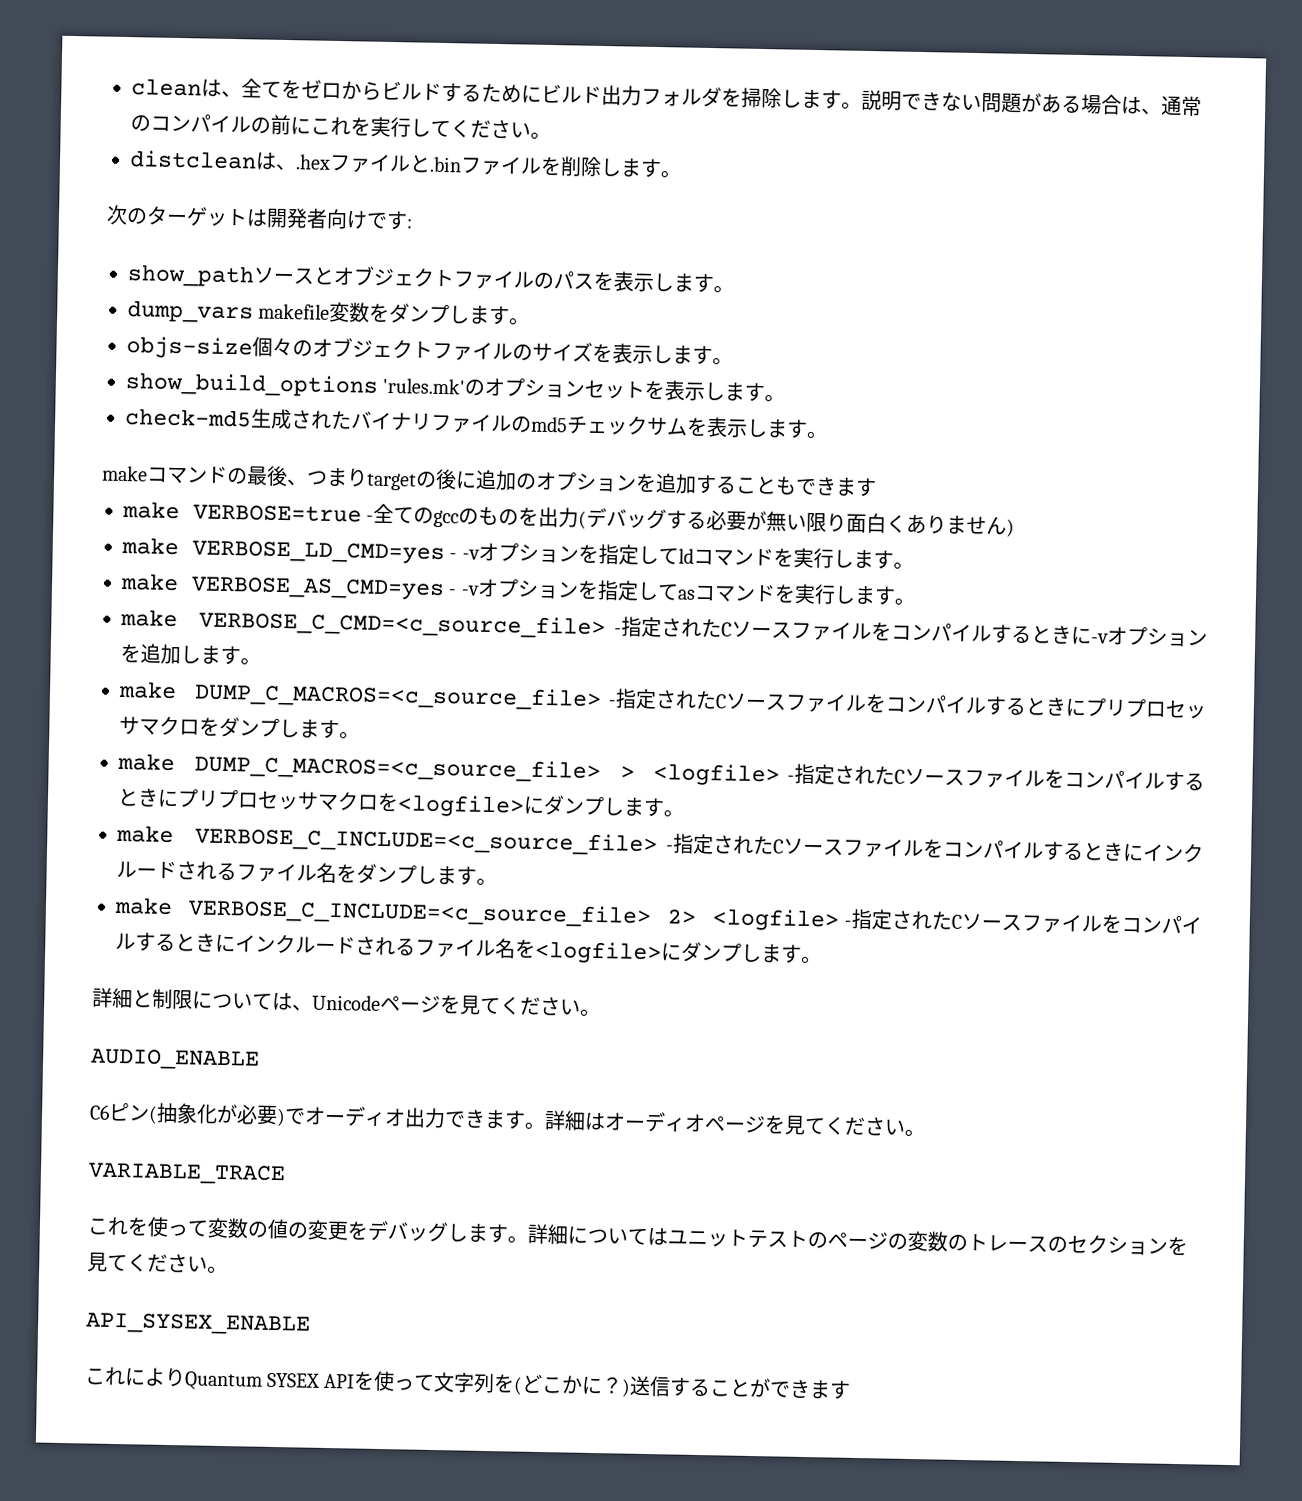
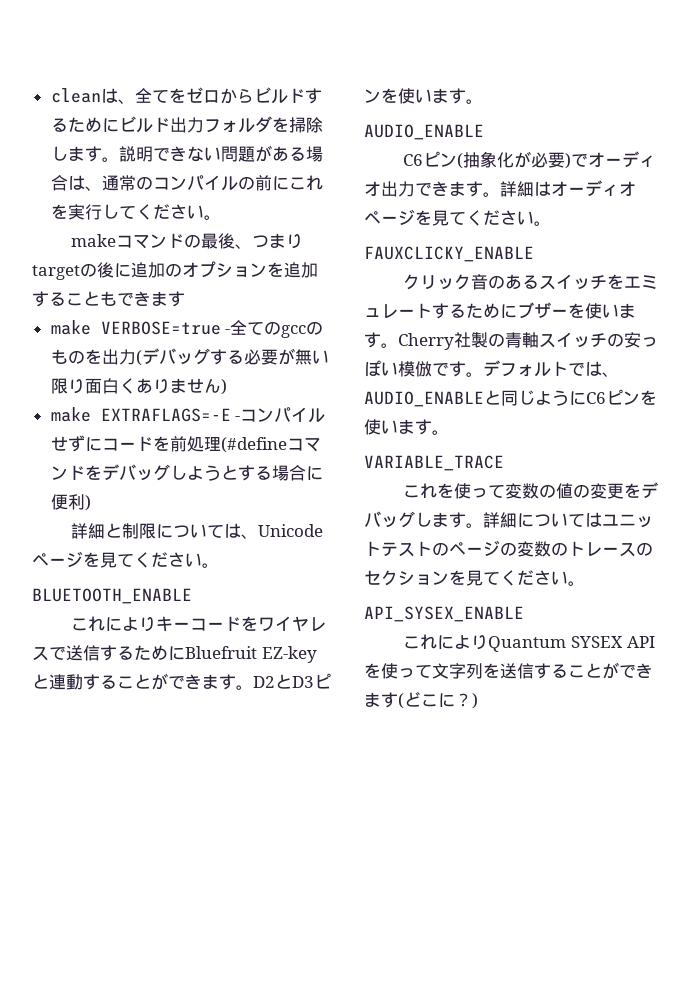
[129,150,681,179] [106,204,412,231] [127,264,734,294] [127,300,531,326] [126,336,733,366] [125,372,786,403] [125,408,828,440] // distcleanは、.hexファイルと.binファイルを削除します。 // 次のターゲットは開発者向けです: // show_pathソースとオブジェクトファイルのパスを表示します。 // dump_vars makefile変数をダンプします。 // objs-size個々のオブジェクトファイルのサイズを表示します。 // show_build_options 'rules.mk'のオプションセットを表示します。 // check-md5生成されたバイナリファイルのmd5チェックサムを表示します。 -> (221, 217) none
[192,540,914,570] [120,572,915,606] [120,608,1208,648] [120,643,261,666] [118,680,1206,720] [119,715,360,740] [117,752,1205,792] [117,787,684,818] [116,824,1204,863] [116,860,497,887] [114,896,1202,935] [115,932,822,965] VERBOSE_LD_CMD=yes - -vオプションを指定してldコマンドを実行します。 // make VERBOSE_AS_CMD=yes - -vオプションを指定してasコマンドを実行します。 // make VERBOSE_C_CMD=<c_source_file> -指定されたCソースファイルをコンパイルするときに-vオプションを追加します。 // make DUMP_C_MACROS=<c_source_file> -指定されたCソースファイルをコンパイルするときにプリプロセッサマクロをダンプします。 // make DUMP_C_MACROS=<c_source_file> > <logfile> -指定されたCソースファイルをコンパイルするときにプリプロセッサマクロを<logfile>にダンプします。 // make VERBOSE_C_INCLUDE=<c_source_file> -指定されたCソースファイルをコンパイルするときにインクルードされるファイル名をダンプします。 // make VERBOSE_C_INCLUDE=<c_source_file> 2> <logfile> -指定されたCソースファイルをコンパイルするときにインクルードされるファイル名を<logfile>にダンプします。 -> [100,407,326,423] [50,435,321,453] [50,464,323,481] [50,494,91,511] EXTRAFLAGS=-E -コンパイルせずにコードを前処理(#defineコマンドをデバッグしようとする場合に便利)
(601, 1013) none -> [32,588,192,604] [71,616,327,632] [32,645,317,663] [32,673,331,690] [364,88,483,104] // BLUETOOTH_ENABLE // これによりキーコードをワイヤレスで送信するためにBluefruit EZ-keyと連動することができます。D2とD3ピンを使います。
(925, 1133) none -> [364,246,534,262] [403,274,659,290] [364,302,636,319] [364,332,658,350] [364,360,619,377] [364,389,657,407] [364,419,449,435] // FAUXCLICKY_ENABLE // クリック音のあるスイッチをエミュレートするためにブザーを使います。Cherry社製の青軸スイッチの安っぽい模倣です。デフォルトでは、AUDIO_ENABLEと同じようにC6ピンを使います。
[512,1373,631,1397] (どこかに？) -> (500, 670) none
(851, 1390) none -> [398,691,478,709] (どこに？)

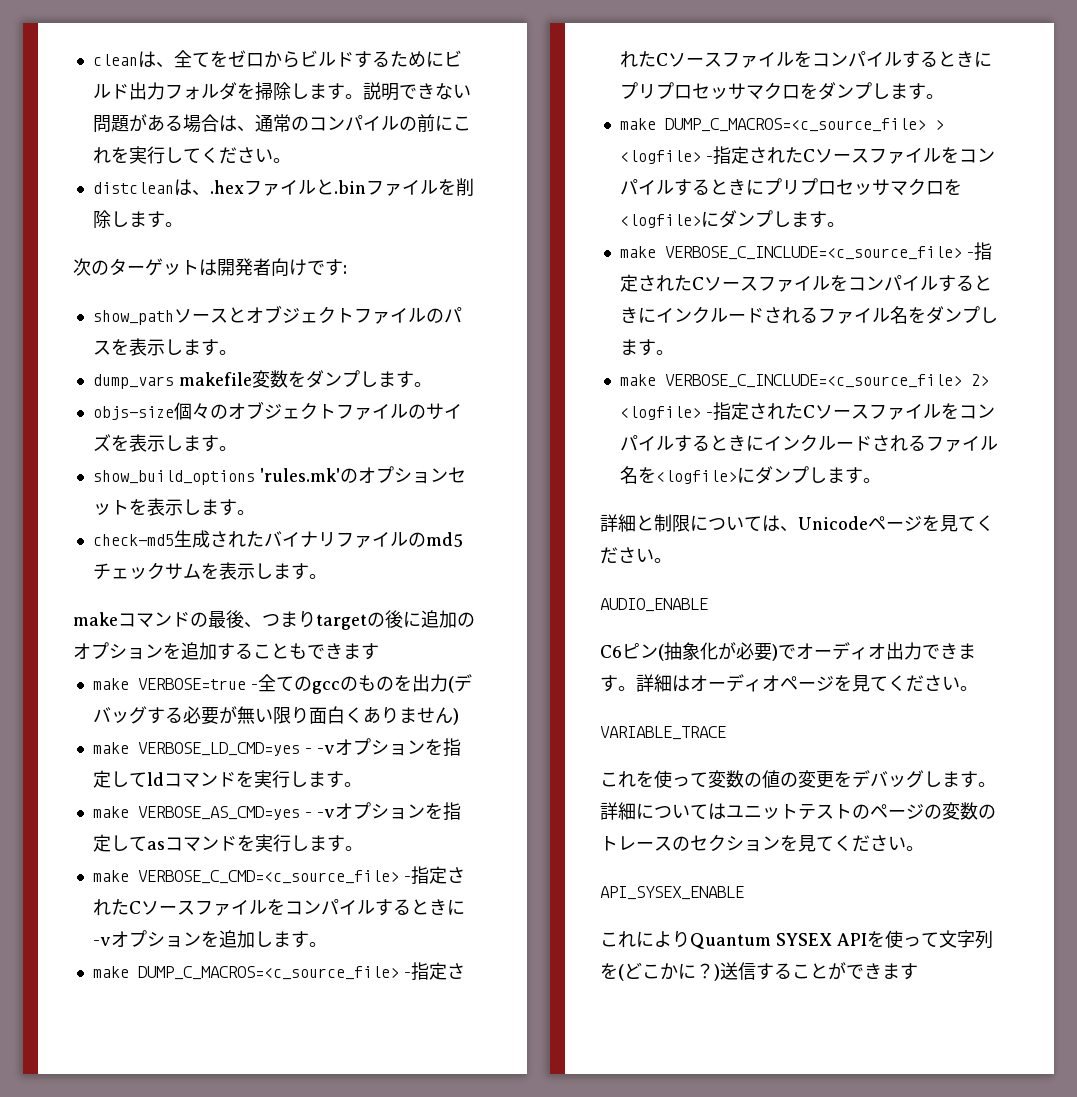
(221, 217) none -> [92,178,474,196] [92,210,183,228] [73,258,347,276] [92,305,462,325] [92,338,237,356] [92,370,432,389] [92,401,462,420] [92,434,237,452] [92,466,466,485] [92,498,255,516] [92,530,463,548] [92,562,327,580] // distcleanは、.hexファイルと.binファイルを削除します。 // 次のターゲットは開発者向けです: // show_pathソースとオブジェクトファイルのパスを表示します。 // dump_vars makefile変数をダンプします。 // objs-size個々のオブジェクトファイルのサイズを表示します。 // show_build_options 'rules.mk'のオプションセットを表示します。 // check-md5生成されたバイナリファイルのmd5チェックサムを表示します。
[100,407,326,423] [50,435,321,453] [50,464,323,481] [50,494,91,511] EXTRAFLAGS=-E -コンパイルせずにコードを前処理(#defineコマンドをデバッグしようとする場合に便利) -> [137,738,461,757] [92,770,362,788] [92,802,461,821] [92,834,363,852] [92,866,465,885] [92,899,465,916] [92,930,327,948] [92,962,465,981] [619,51,992,68] [619,82,944,100] [619,118,944,132] [619,146,995,165] [619,178,962,196] [619,210,845,228] [619,242,992,261] [619,274,992,292] [619,306,998,324] [619,339,674,356] [619,374,989,388] [619,402,995,421] [619,434,998,452] [619,466,881,484] VERBOSE_LD_CMD=yes - -vオプションを指定してldコマンドを実行します。 // make VERBOSE_AS_CMD=yes - -vオプションを指定してasコマンドを実行します。 // make VERBOSE_C_CMD=<c_source_file> -指定されたCソースファイルをコンパイルするときに-vオプションを追加します。 // make DUMP_C_MACROS=<c_source_file> -指定されたCソースファイルをコンパイルするときにプリプロセッサマクロをダンプします。 // make DUMP_C_MACROS=<c_source_file> > <logfile> -指定されたCソースファイルをコンパイルするときにプリプロセッサマクロを<logfile>にダンプします。 // make VERBOSE_C_INCLUDE=<c_source_file> -指定されたCソースファイルをコンパイルするときにインクルードされるファイル名をダンプします。 // make VERBOSE_C_INCLUDE=<c_source_file> 2> <logfile> -指定されたCソースファイルをコンパイルするときにインクルードされるファイル名を<logfile>にダンプします。
[32,588,192,604] [71,616,327,632] [32,645,317,663] [32,673,331,690] [364,88,483,104] // BLUETOOTH_ENABLE // これによりキーコードをワイヤレスで送信するためにBluefruit EZ-keyと連動することができます。D2とD3ピンを使います。 -> (672, 560) none
[364,246,534,262] [403,274,659,290] [364,302,636,319] [364,332,658,350] [364,360,619,377] [364,389,657,407] [364,419,449,435] // FAUXCLICKY_ENABLE // クリック音のあるスイッチをエミュレートするためにブザーを使います。Cherry社製の青軸スイッチの安っぽい模倣です。デフォルトでは、AUDIO_ENABLEと同じようにC6ピンを使います。 -> (978, 688) none
(500, 670) none -> [618,962,720,981] (どこかに？)
[398,691,478,709] (どこに？) -> (918, 971) none

